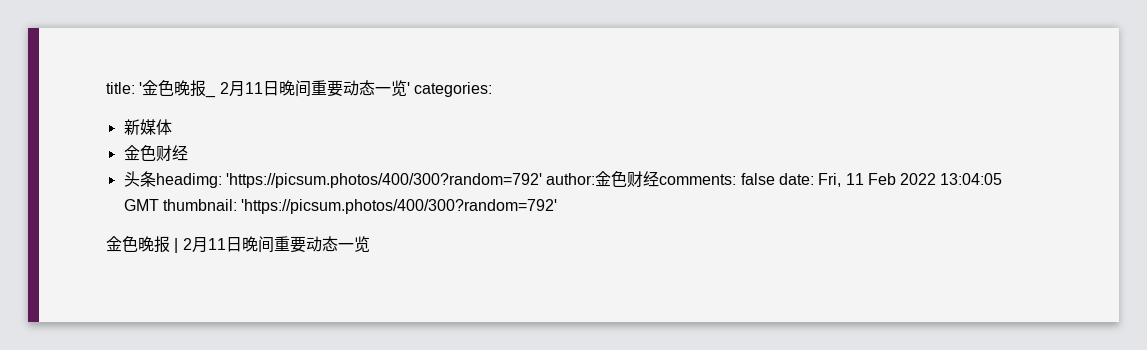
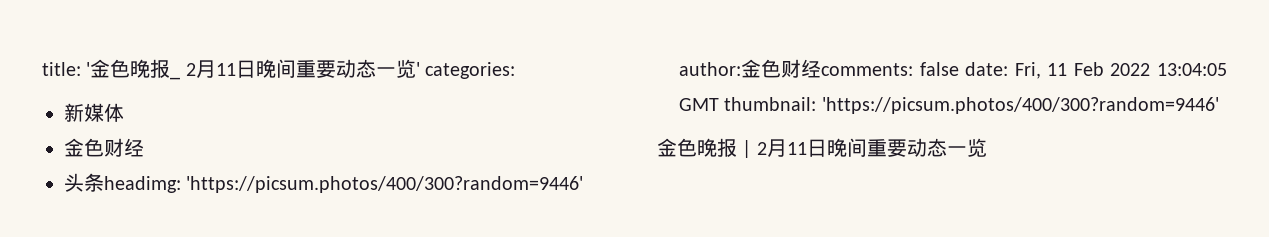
[225,173,542,188] 'https://picsum.photos/400/300?random=792' -> [186,176,584,193] 'https://picsum.photos/400/300?random=9446'
[241,199,558,214] 'https://picsum.photos/400/300?random=792' -> [821,97,1219,114] 'https://picsum.photos/400/300?random=9446'

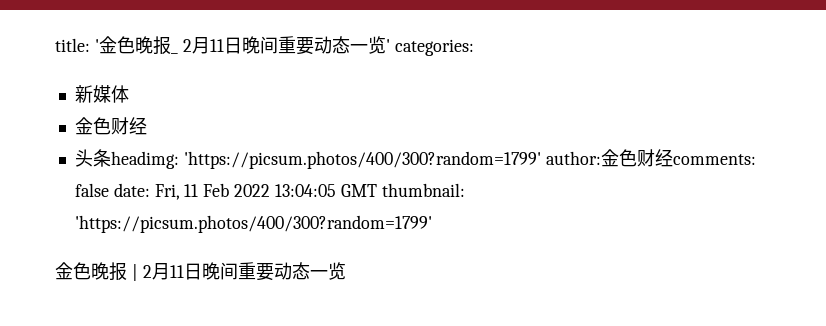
[186,176,584,193] 'https://picsum.photos/400/300?random=9446' -> [183,151,541,169] 'https://picsum.photos/400/300?random=1799'
[821,97,1219,114] 'https://picsum.photos/400/300?random=9446' -> [74,215,432,233] 'https://picsum.photos/400/300?random=1799'

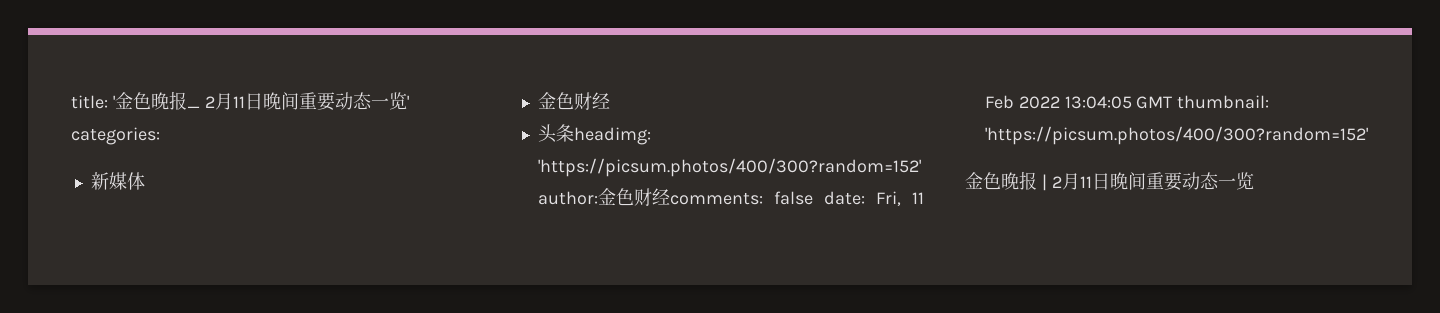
[183,151,541,169] 'https://picsum.photos/400/300?random=1799' -> [537,158,921,177] 'https://picsum.photos/400/300?random=152'
[74,215,432,233] 'https://picsum.photos/400/300?random=1799' -> [984,126,1368,145] 'https://picsum.photos/400/300?random=152'

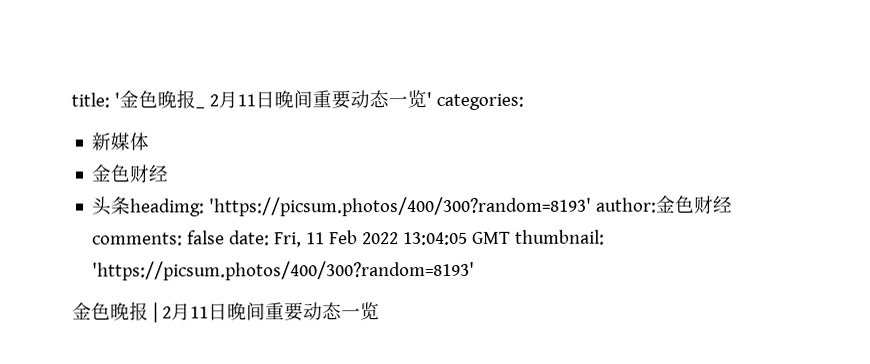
[537,158,921,177] 'https://picsum.photos/400/300?random=152' -> [209,196,593,217] 'https://picsum.photos/400/300?random=8193'
[984,126,1368,145] 'https://picsum.photos/400/300?random=152' -> [92,260,476,281] 'https://picsum.photos/400/300?random=8193'

